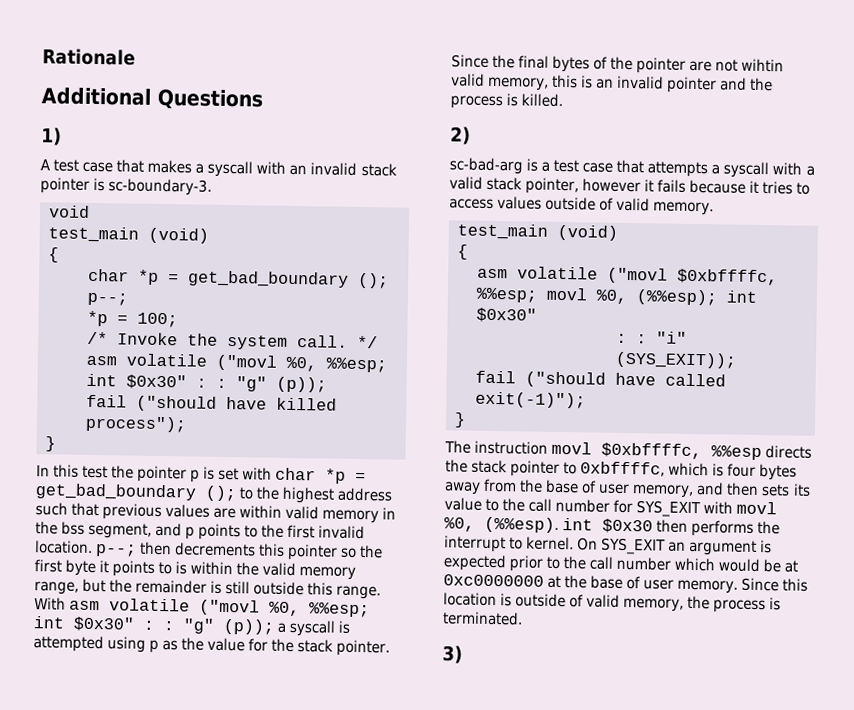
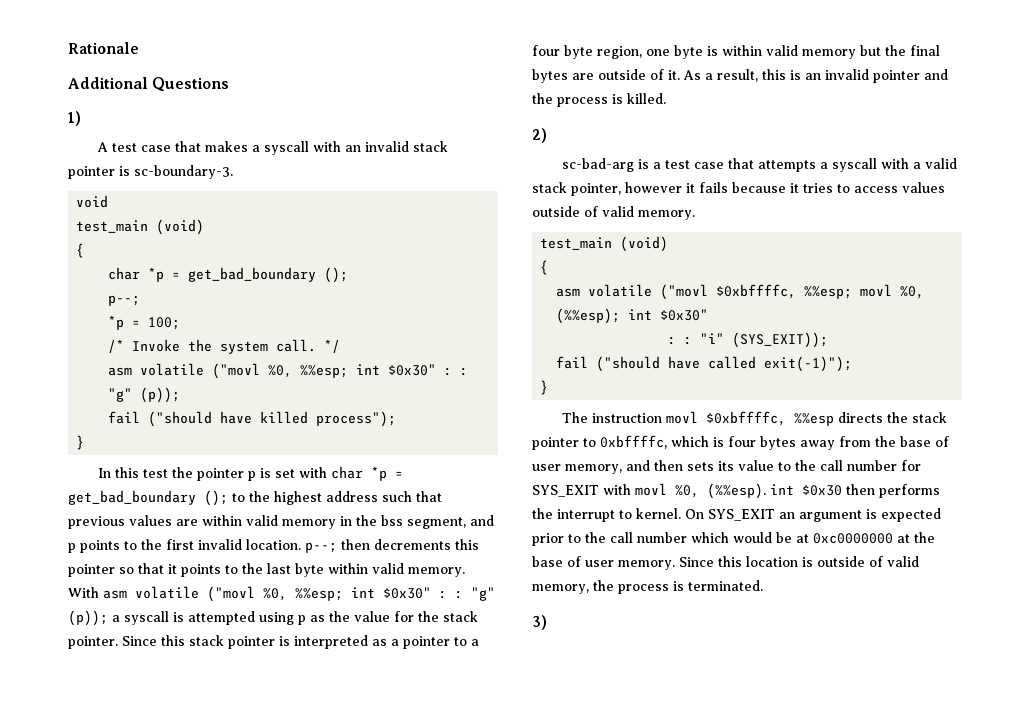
[359,545,384,559] [34,559,357,580] [34,578,382,600] the first byte it points to is within the valid memory range, but the remainder is still outside this range. -> [138,563,465,577] that it points to the last byte within valid memory.
[492,54,785,74] [451,73,550,91] the final bytes of the pointer are not wihtin valid memory, -> [161,635,479,649] [532,45,940,59] [532,69,758,83] this stack pointer is interpreted as a pointer to a four byte region, one byte is within valid memory but the final bytes are outside of it. As a result,

